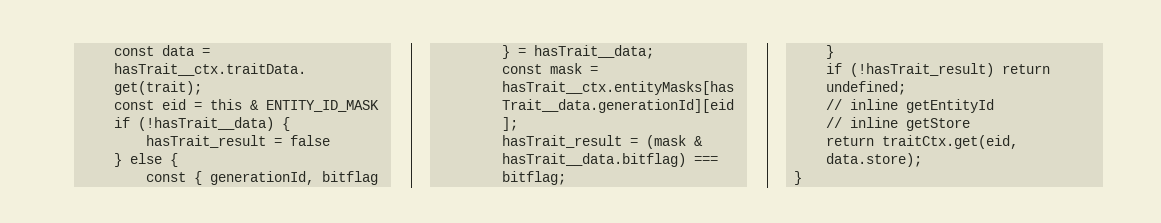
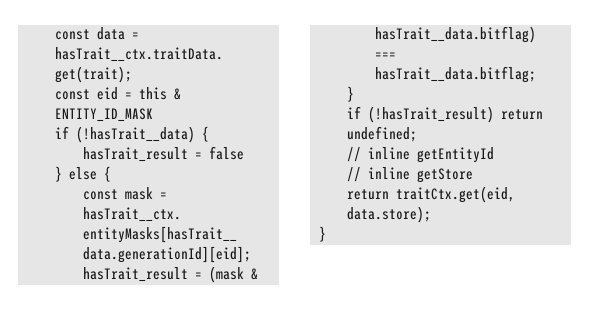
[146,171,379,185] [502,45,655,59] // const { generationId, bitflag } = hasTrait__data; -> (111, 174) none
[502,171,567,185] bitflag; -> [374,66,536,83] hasTrait__data.bitflag;

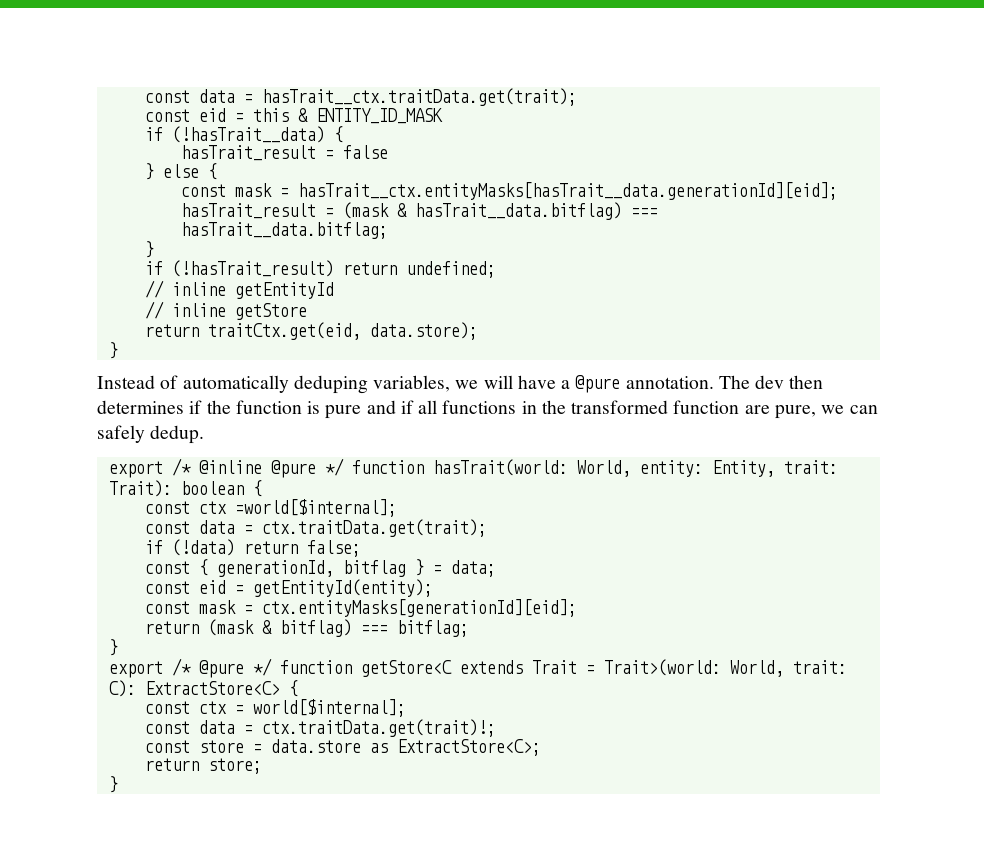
(326, 234) none -> [97,375,824,394] [97,400,878,419] [97,425,205,444] [108,458,838,478] [108,480,262,497] [144,499,397,517] [144,519,487,537] [144,539,361,557] [144,559,496,577] [144,579,433,597] [144,599,577,617] [144,619,469,637] [108,639,118,656] [108,658,847,678] [108,680,298,697] [144,699,406,717] [144,719,496,737] [144,739,541,756] [144,758,262,774] [108,776,118,793] // Instead of automatically deduping variables, we will have a @pure annotation. The dev then determines if the function is pure and if all functions in the transformed function are pure, we can safely dedup. // export /* @inline @pure */ function hasTrait(world: World, entity: Entity, trait: Trait): boolean { // const ctx =world[$internal]; // const data = ctx.traitData.get(trait); // if (!data) return false; // const { generationId, bitflag } = data; // const eid = getEntityId(entity); // const mask = ctx.entityMasks[generationId][eid]; // return (mask & bitflag) === bitflag; // } // export /* @pure */ function getStore<C extends Trait = Trait>(world: World, trait: C): ExtractStore<C> { // const ctx = world[$internal]; // const data = ctx.traitData.get(trait)!; // const store = data.store as ExtractStore<C>; // return store; // }

